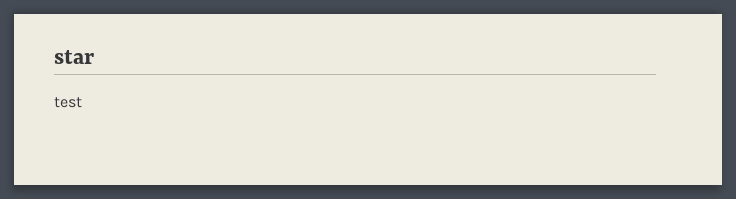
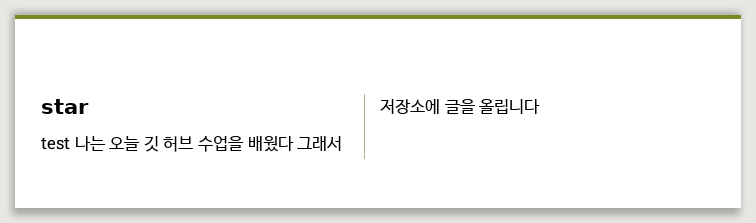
(82, 102) none -> [74,136,343,152] [380,99,541,114] 나는 오늘 깃 허브 수업을 배웠다 그래서 저장소에 글을 올립니다

